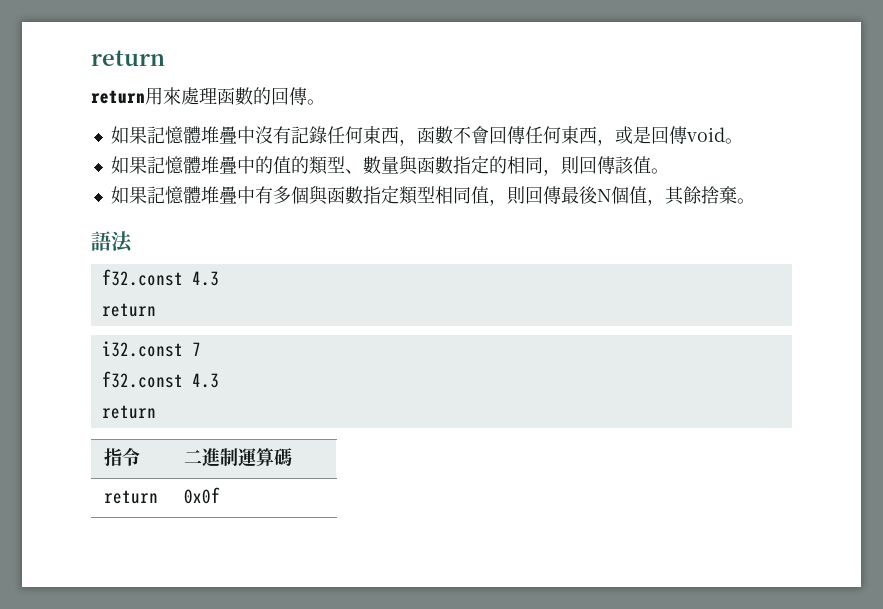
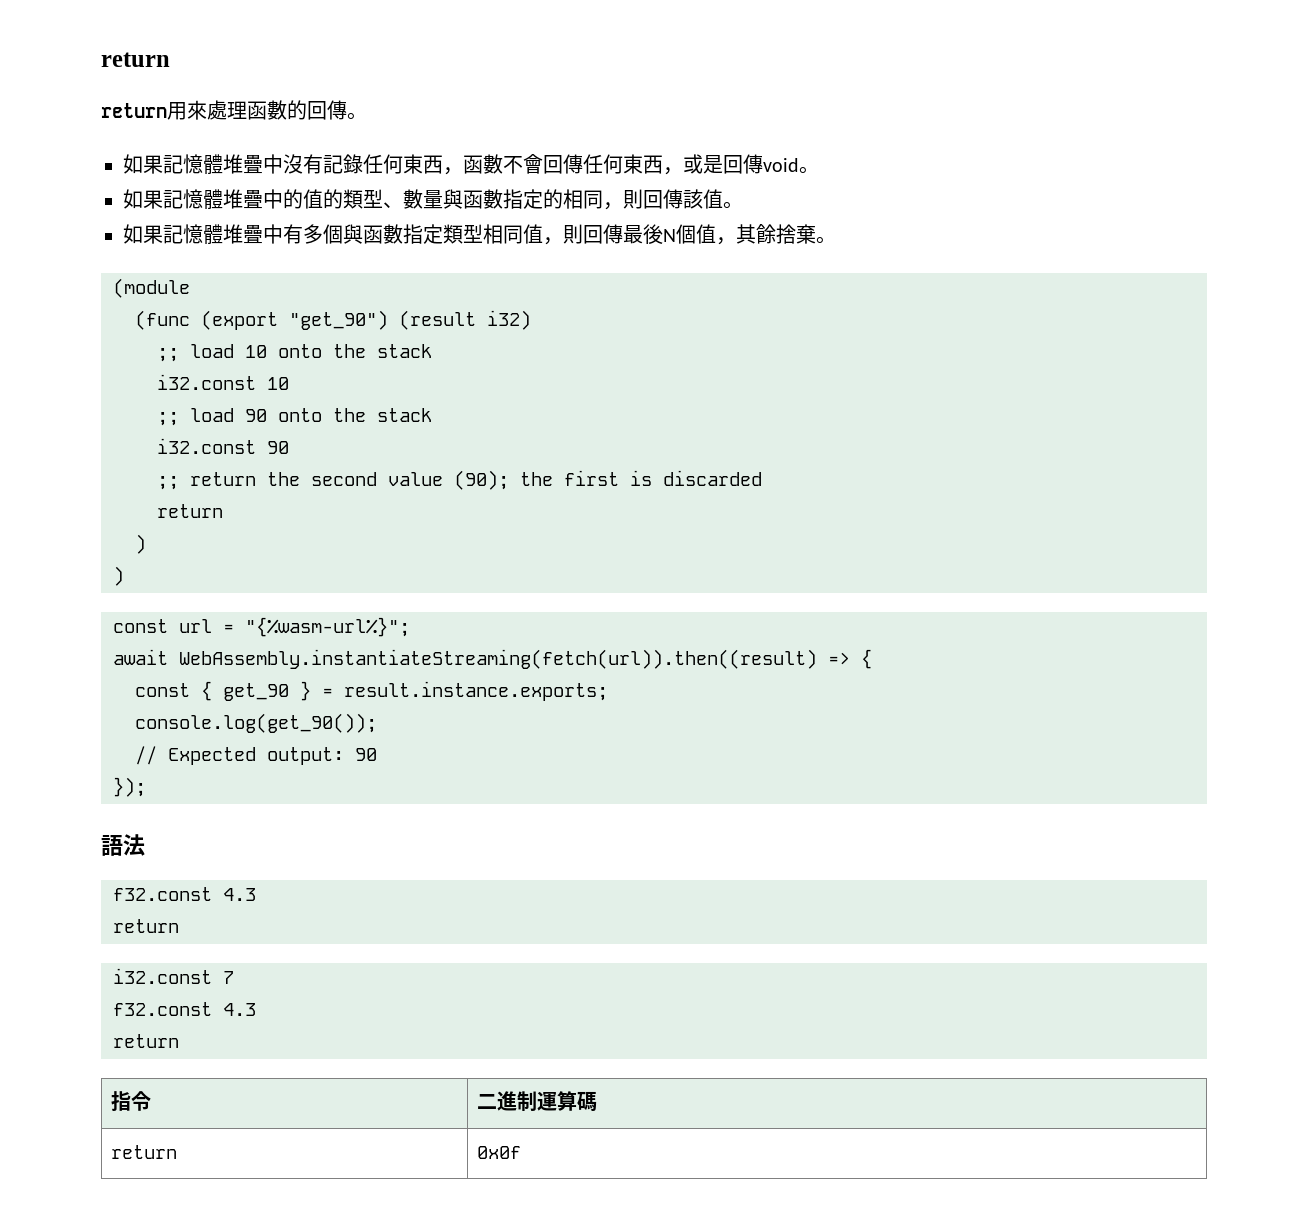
(755, 201) none -> [113,278,190,298] [135,310,531,330] [157,344,432,362] [157,374,289,390] [157,408,432,426] [157,438,289,454] [157,470,762,490] [157,504,223,518] [135,534,146,554] [113,566,124,586] [113,617,410,637] [113,649,872,669] [135,681,608,701] [135,713,377,733] [135,746,377,765] [113,777,146,797] // (module // (func (export "get_90") (result i32) // ;; load 10 onto the stack // i32.const 10 // ;; load 90 onto the stack // i32.const 90 // ;; return the second value (90); the first is discarded // return // ) // ) // const url = "{%wasm-url%}"; // await WebAssembly.instantiateStreaming(fetch(url)).then((result) => { // const { get_90 } = result.instance.exports; // console.log(get_90()); // // Expected output: 90 // });

